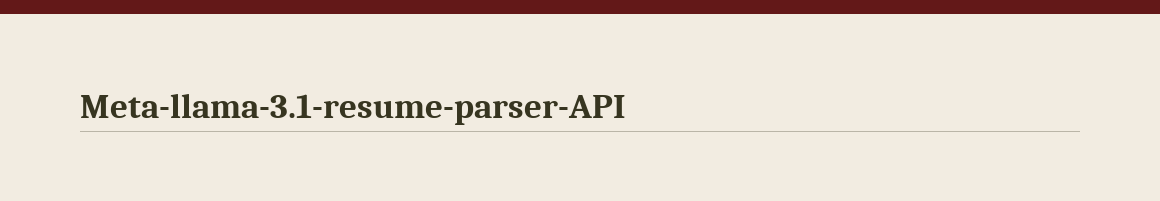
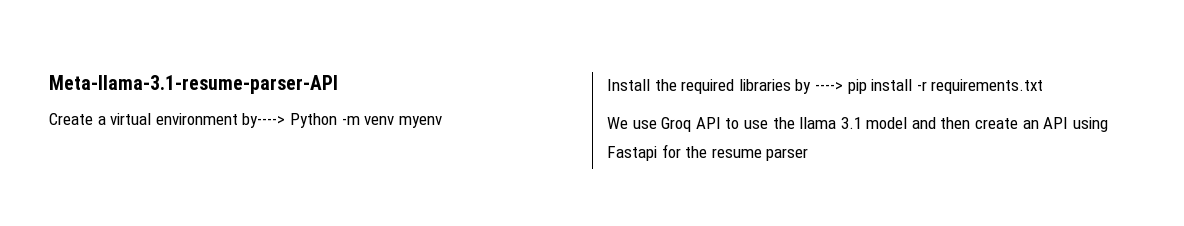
(626, 109) none -> [49,113,442,128] [607,79,1044,94] [607,117,1108,132] [607,144,809,161] // Create a virtual environment by----> Python -m venv myenv // Install the required libraries by ----> pip install -r requirements.txt // We use Groq API to use the llama 3.1 model and then create an API using Fastapi for the resume parser

